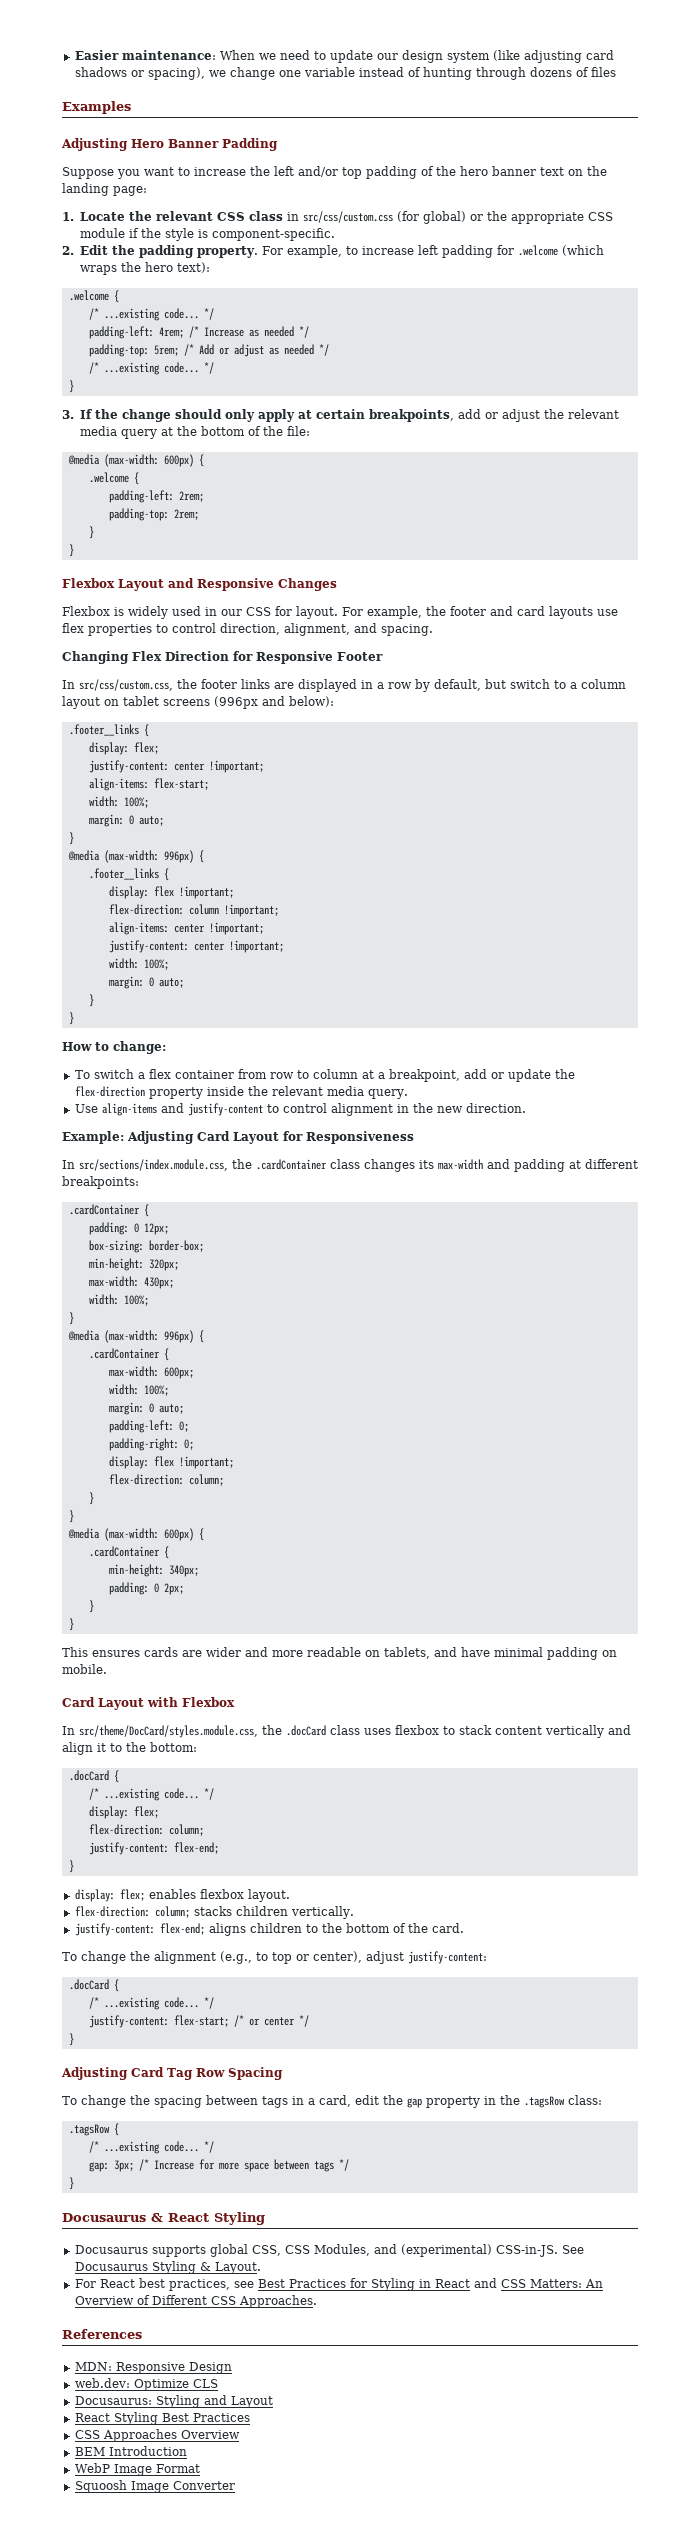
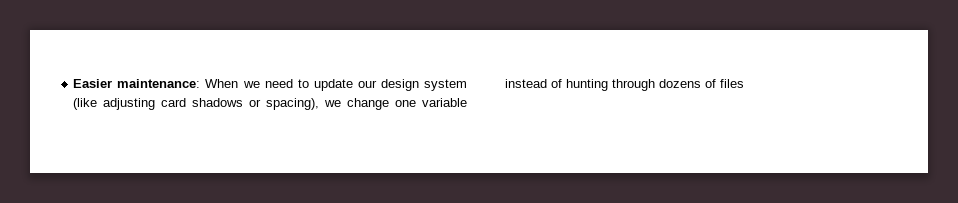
[62,101,131,114] [61,138,278,151] [62,166,607,179] [62,183,147,196] [62,211,613,224] [79,228,335,241] [62,245,604,258] [79,262,210,275] [68,290,119,303] [88,308,214,321] [88,326,309,339] [88,344,329,357] [88,362,214,375] [68,380,74,393] [62,409,619,422] [79,426,310,439] [67,454,204,467] [88,472,139,485] [108,490,204,503] [108,508,199,521] [88,526,94,539] [68,544,74,557] [62,578,337,591] [62,606,618,619] [62,623,433,636] [62,651,383,664] [62,679,626,692] [62,696,334,709] [68,724,149,737] [88,742,159,755] [88,760,264,773] [88,778,209,791] [88,796,149,808] [88,814,164,827] [68,832,74,845] [67,850,204,863] [88,868,169,881] [108,886,234,899] [108,904,279,917] [108,922,264,935] [108,940,284,953] [108,958,169,970] [108,976,184,989] [88,994,94,1007] [68,1012,74,1025] [62,1041,166,1054] [74,1069,575,1082] [74,1086,408,1099] [74,1103,526,1116] [62,1131,414,1144] [62,1159,638,1172] [62,1176,139,1189] [68,1204,149,1217] [88,1222,169,1235] [88,1240,204,1253] [88,1258,179,1271] [88,1276,174,1289] [88,1294,149,1306] [68,1312,74,1325] [67,1330,204,1343] [88,1348,169,1361] [108,1366,194,1379] [108,1384,169,1396] [108,1402,184,1415] [108,1420,189,1433] [108,1438,194,1451] [108,1456,234,1469] [108,1474,224,1486] [88,1492,94,1505] [68,1510,74,1523] [67,1528,204,1541] [88,1546,169,1559] [108,1564,199,1577] [108,1582,184,1595] [88,1600,94,1613] [68,1618,74,1631] [62,1647,617,1660] [62,1664,107,1674] [62,1697,235,1710] [62,1725,631,1738] [62,1742,197,1755] [68,1770,119,1783] [88,1788,214,1801] [88,1806,159,1819] [88,1824,204,1836] [88,1842,219,1855] [68,1860,74,1873] [74,1889,290,1902] [74,1906,354,1919] [74,1923,464,1936] [62,1951,487,1964] [68,1979,119,1992] [88,1997,214,2010] [88,2015,309,2028] [68,2033,74,2046] [61,2067,283,2080] [62,2095,602,2108] [68,2123,119,2136] [88,2141,214,2154] [88,2159,349,2172] [68,2177,74,2190] [62,2212,265,2225] [74,2244,584,2257] [74,2261,261,2274] [74,2278,603,2291] [74,2295,317,2308] [62,2329,142,2339] [74,2362,232,2374] [74,2378,218,2391] [74,2395,273,2408] [74,2412,250,2425] [74,2429,240,2442] [74,2446,187,2456] [74,2463,200,2476] [74,2480,235,2493] // Examples // Adjusting Hero Banner Padding // Suppose you want to increase the left and/or top padding of the hero banner text on the landing page: // 1. Locate the relevant CSS class in src/css/custom.css (for global) or the appropriate CSS module if the style is component-specific. // 2. Edit the padding property. For example, to increase left padding for .welcome (which wraps the hero text): // .welcome { // /* ...existing code... */ // padding-left: 4rem; /* Increase as needed */ // padding-top: 5rem; /* Add or adjust as needed */ // /* ...existing code... */ // } // 3. If the change should only apply at certain breakpoints, add or adjust the relevant media query at the bottom of the file: // @media (max-width: 600px) { // .welcome { // padding-left: 2rem; // padding-top: 2rem; // } // } // Flexbox Layout and Responsive Changes // Flexbox is widely used in our CSS for layout. For example, the footer and card layouts use flex properties to control direction, alignment, and spacing. // Changing Flex Direction for Responsive Footer // In src/css/custom.css, the footer links are displayed in a row by default, but switch to a column layout on tablet screens (996px and below): // .footer__links { // display: flex; // justify-content: center !important; // align-items: flex-start; // width: 100%; // margin: 0 auto; // } // @media (max-width: 996px) { // .footer__links { // display: flex !important; // flex-direction: column !important; // align-items: center !important; // justify-content: center !important; // width: 100%; // margin: 0 auto; // } // } // How to change: // To switch a flex container from row to column at a breakpoint, add or update the flex-direction property inside the relevant media query. // Use align-items and justify-content to control alignment in the new direction. // Example: Adjusting Card Layout for Responsiveness // In src/sections/index.module.css, the .cardContainer class changes its max-width and padding at different breakpoints: // .cardContainer { // padding: 0 12px; // box-sizing: border-box; // min-height: 320px; // max-width: 430px; // width: 100%; // } // @media (max-width: 996px) { // .cardContainer { // max-width: 600px; // width: 100%; // margin: 0 auto; // padding-left: 0; // padding-right: 0; // display: flex !important; // flex-direction: column; // } // } // @media (max-width: 600px) { // .cardContainer { // min-height: 340px; // padding: 0 2px; // } // } // This ensures cards are wider and more readable on tablets, and have minimal padding on mobile. // Card Layout with Flexbox // In src/theme/DocCard/styles.module.css, the .docCard class uses flexbox to stack content vertically and align it to the bottom: // .docCard { // /* ...existing code... */ // display: flex; // flex-direction: column; // justify-content: flex-end; // } // display: flex; enables flexbox layout. // flex-direction: column; stacks children vertically. // justify-content: flex-end; aligns children to the bottom of the card. // To change the alignment (e.g., to top or center), adjust justify-content: // .docCard { // /* ...existing code... */ // justify-content: flex-start; /* or center */ // } // Adjusting Card Tag Row Spacing // To change the spacing between tags in a card, edit the gap property in the .tagsRow class: // .tagsRow { // /* ...existing code... */ // gap: 3px; /* Increase for more space between tags */ // } // Docusaurus & React Styling // Docusaurus supports global CSS, CSS Modules, and (experimental) CSS-in-JS. See Docusaurus Styling & Layout. // For React best practices, see Best Practices for Styling in React and CSS Matters: An Overview of Different CSS Approaches. // References // MDN: Responsive Design // web.dev: Optimize CLS // Docusaurus: Styling and Layout // React Styling Best Practices // CSS Approaches Overview // BEM Introduction // WebP Image Format // Squoosh Image Converter -> (745, 83) none

